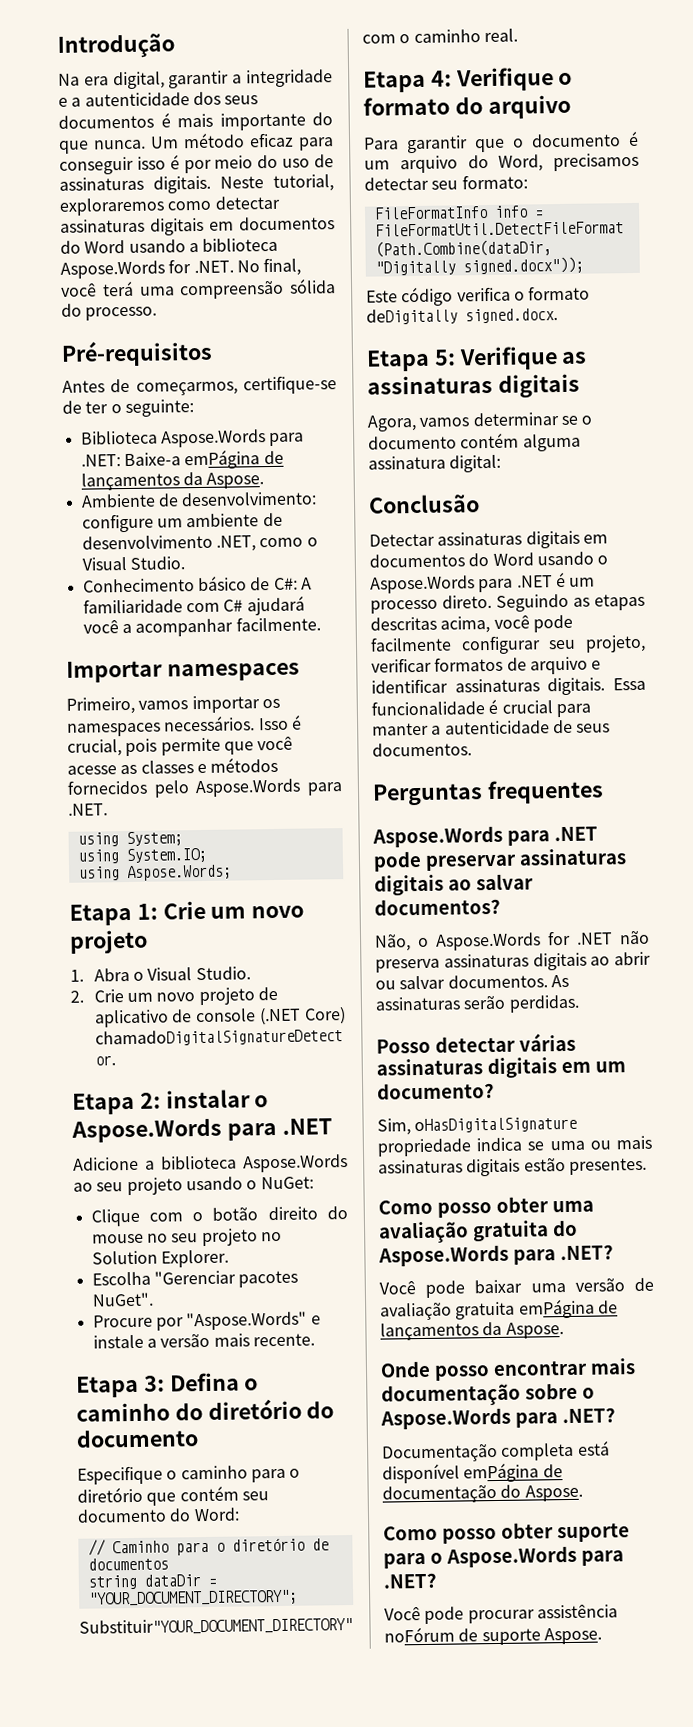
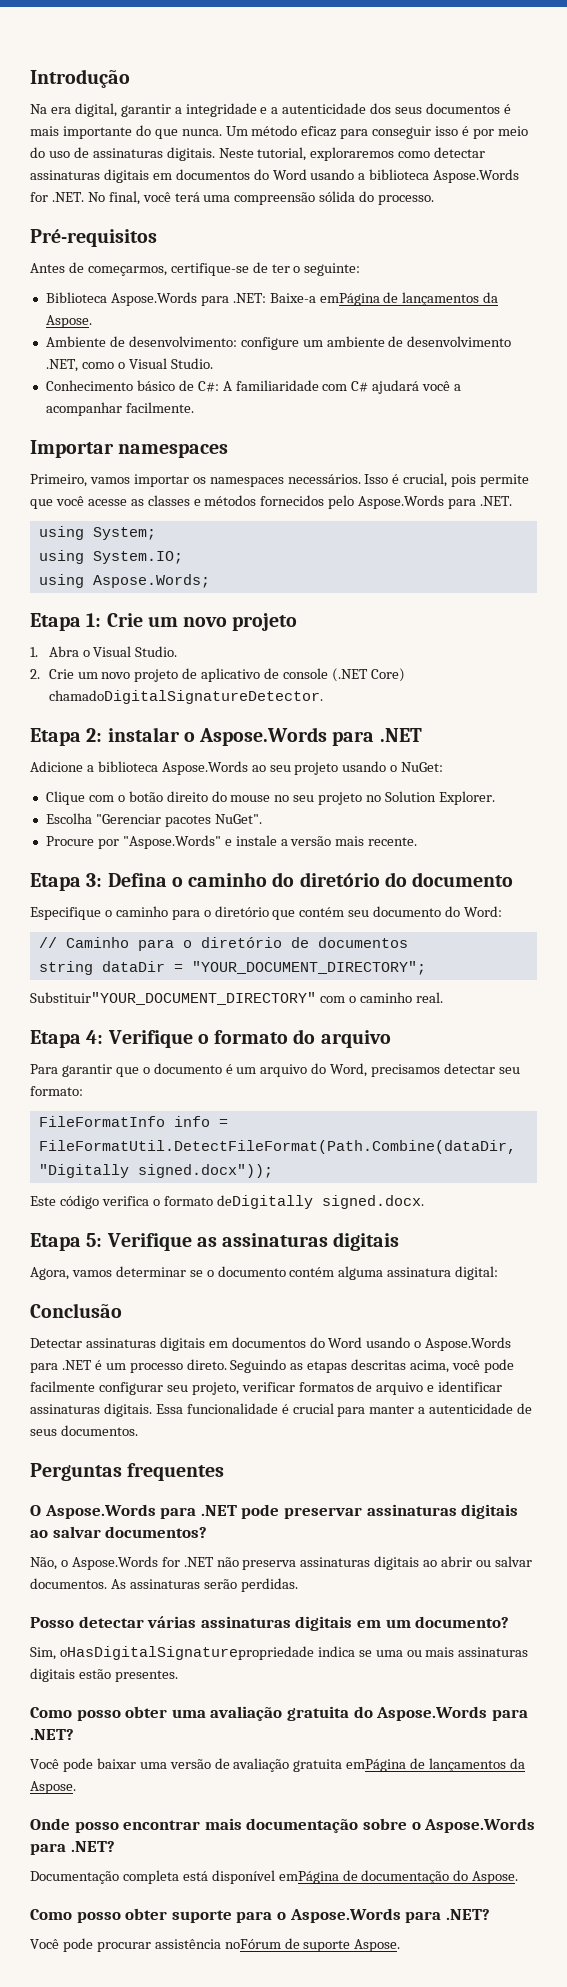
(604, 792) none -> [30,1505,41,1516] O
[414,1116,578,1134] [377,1138,472,1157] oHasDigitalSignature propriedade -> [59,1646,314,1660] oHasDigitalSignaturepropriedade

